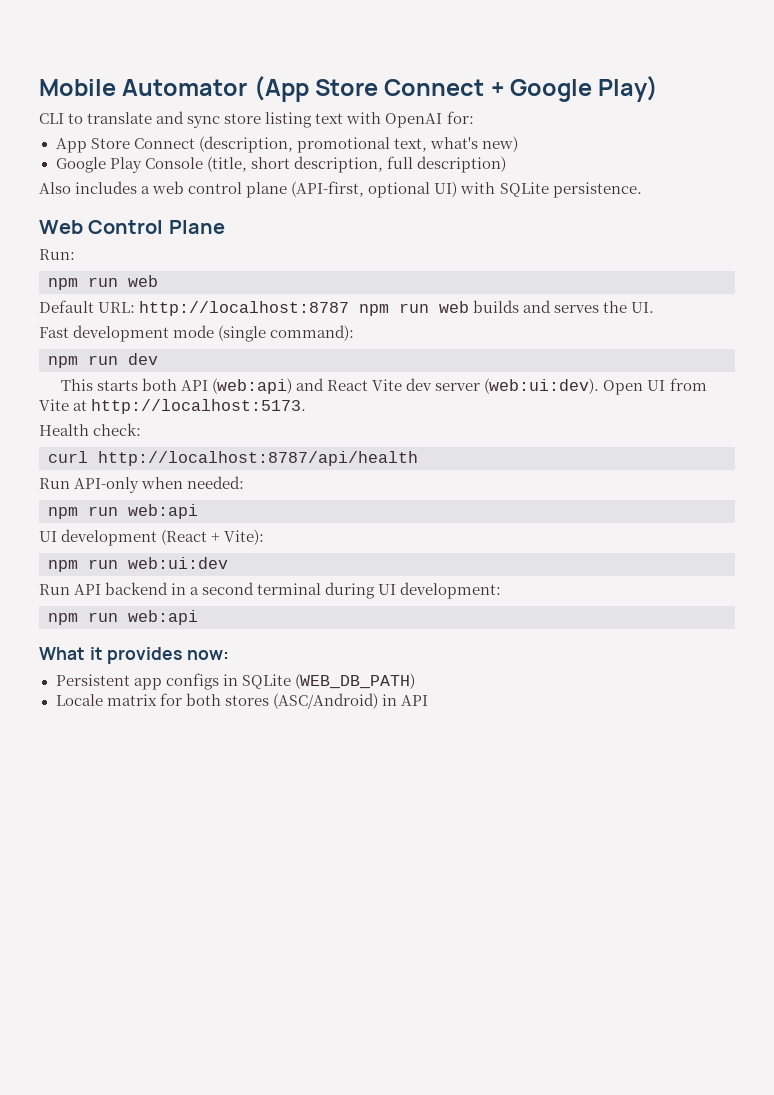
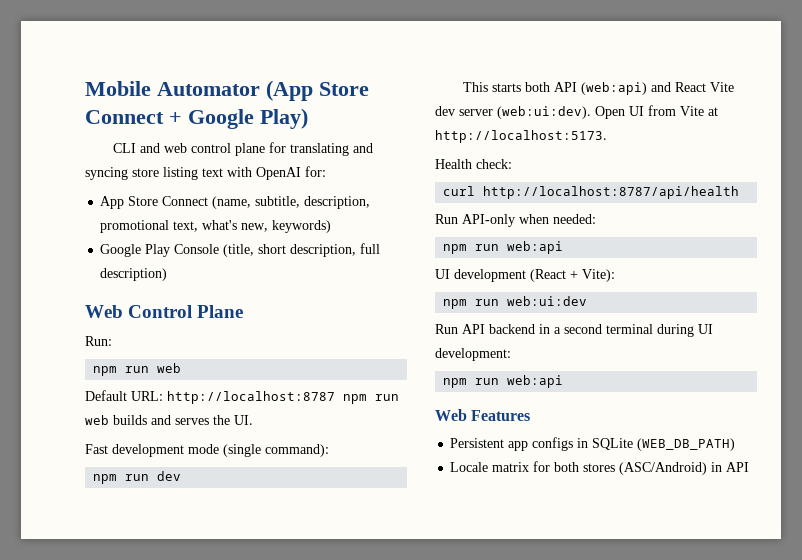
[68,111,221,128] to translate and sync -> [139,142,373,156] [85,167,128,180] and web control plane for translating and syncing
[198,136,293,153] (description, -> [212,196,371,209] (name, subtitle, description,
[481,136,518,152] new) -> [241,220,332,233] new, keywords)
[39,181,642,198] // Also includes a web control plane (API-first, optional UI) with SQLite persistence. -> (168, 274) none
[39,647,230,664] What it provides now: -> [435,409,531,421] Web Features

